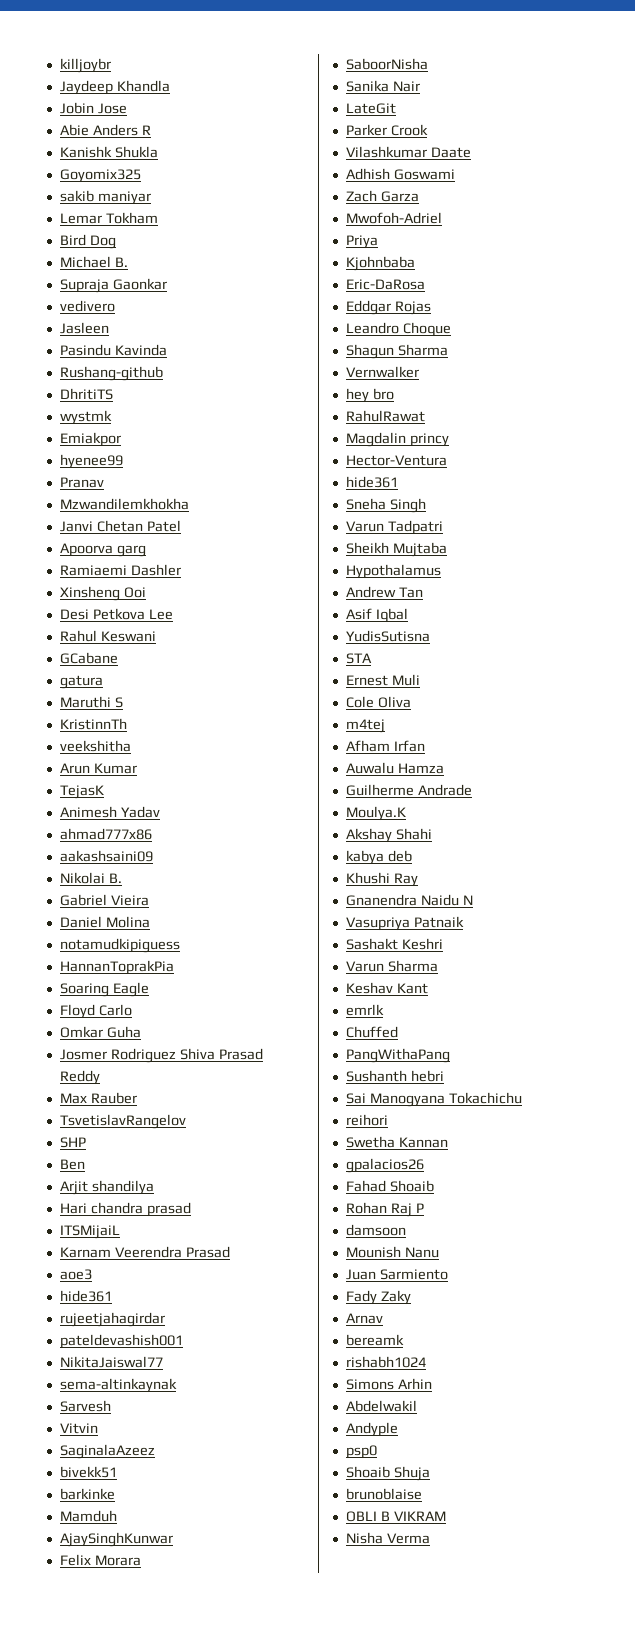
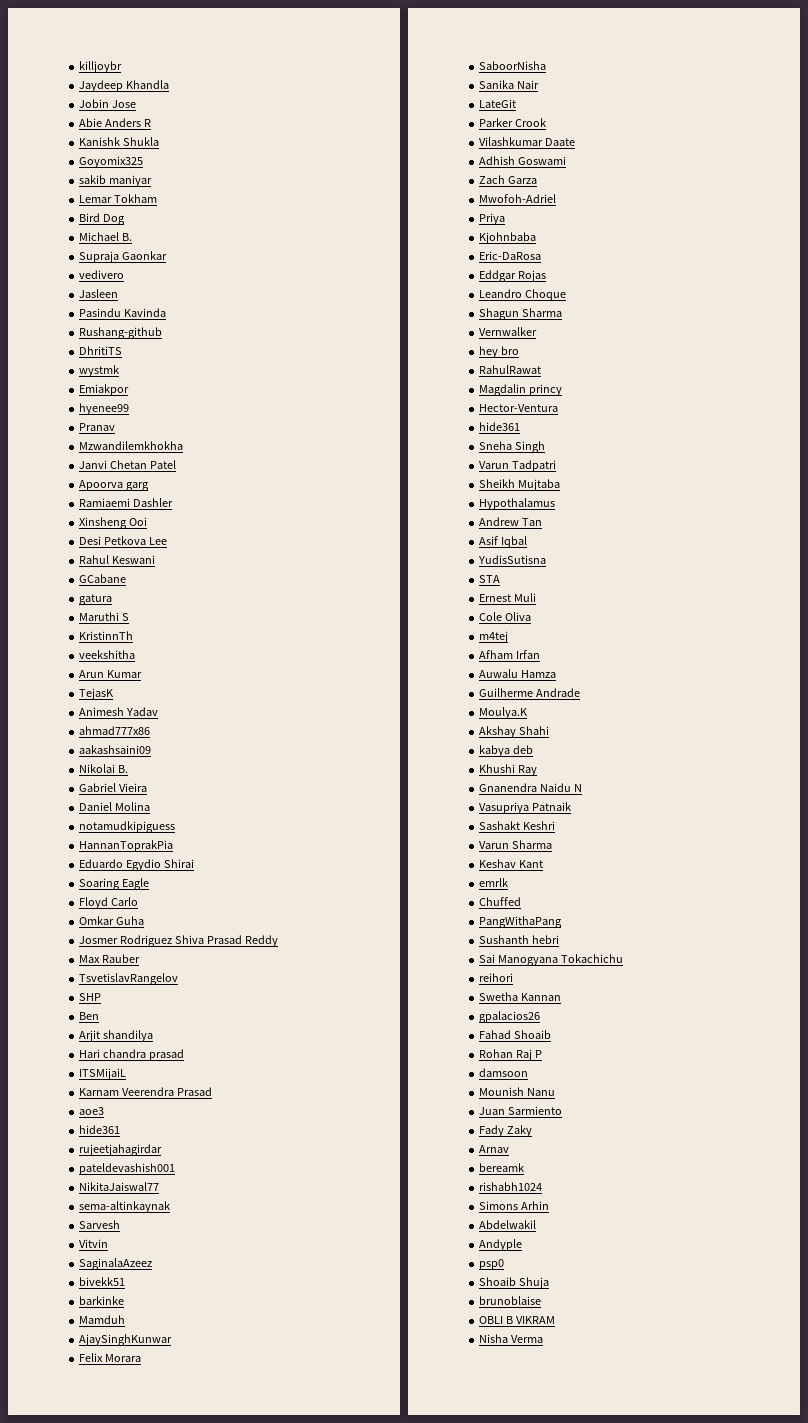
(174, 967) none -> [79,859,195,871] // Eduardo Egydio Shirai

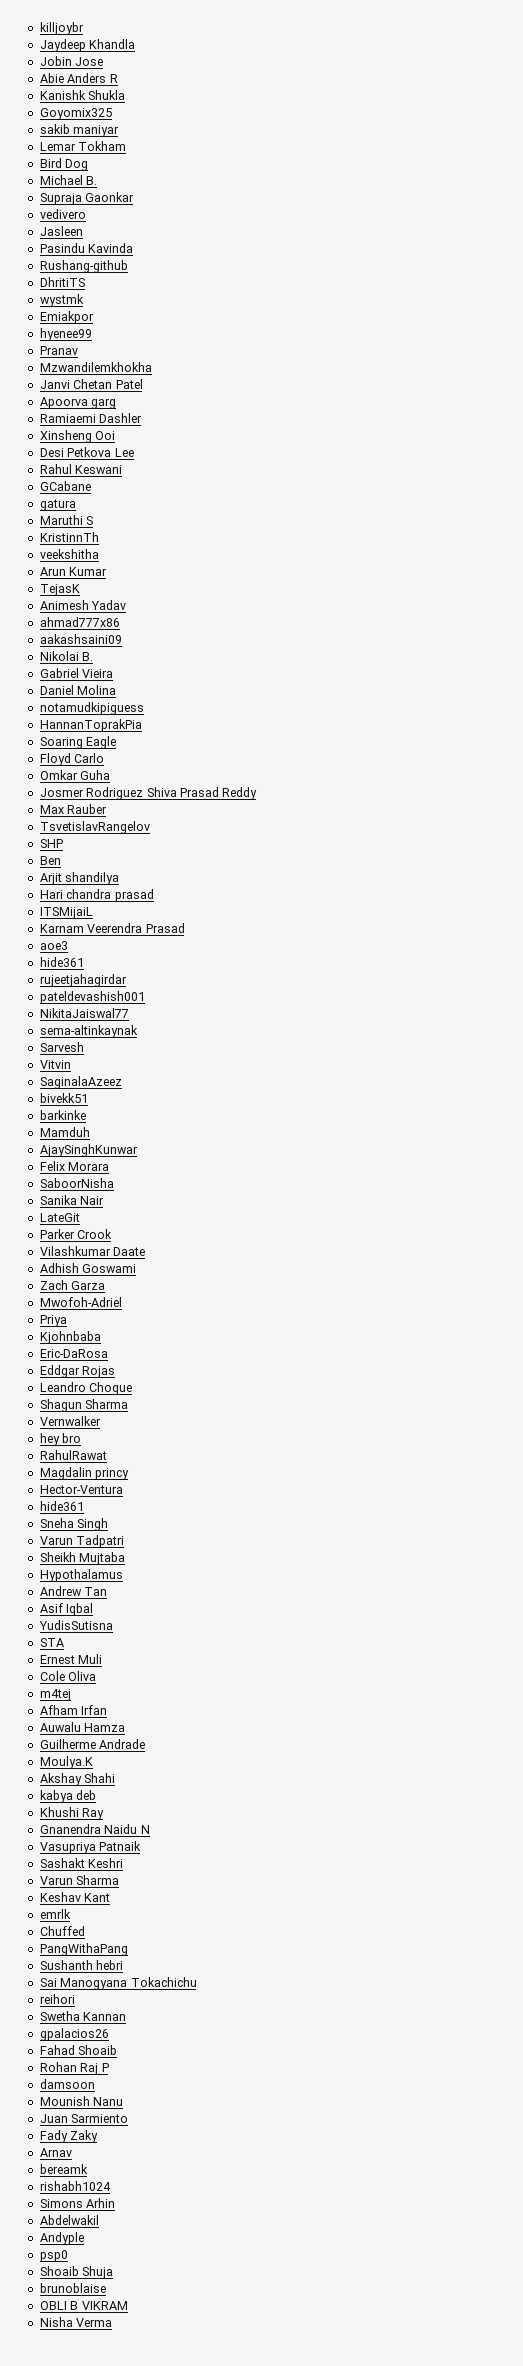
[79,859,195,871] // Eduardo Egydio Shirai -> (142, 725) none

